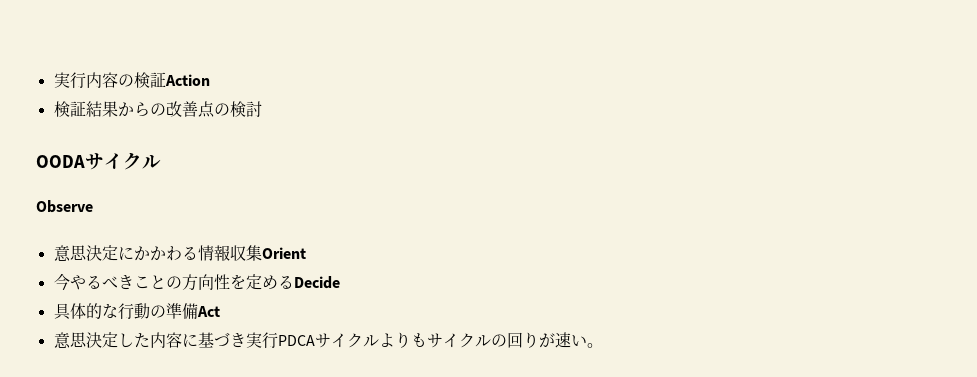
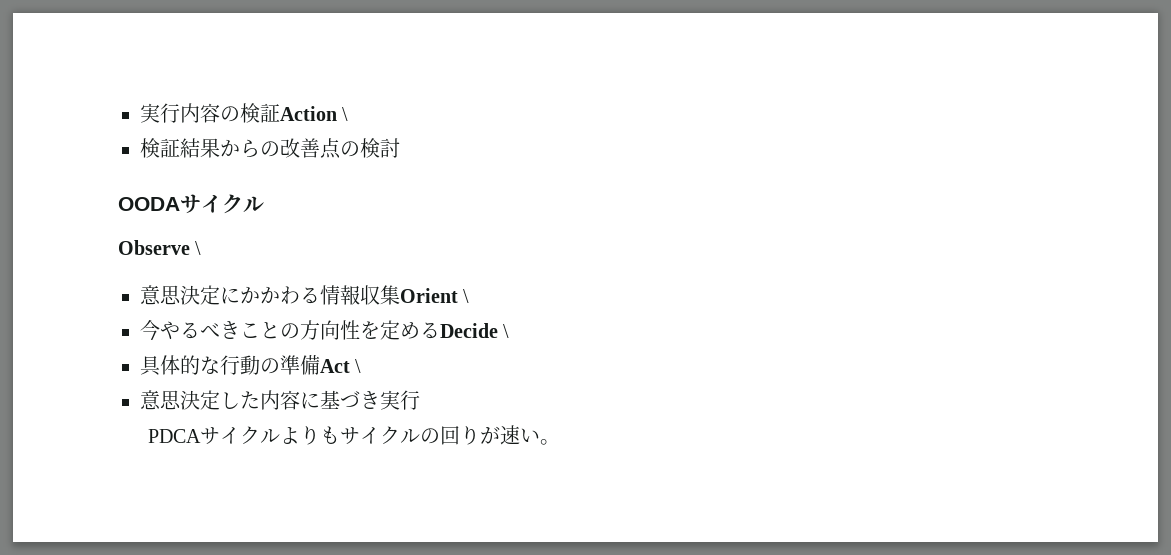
(210, 80) none -> [342,107,349,121] \
(93, 206) none -> [195,241,202,255] \
(306, 253) none -> [463,289,470,303] \
(340, 282) none -> [503,324,510,338] \
(220, 311) none -> [355,359,362,373] \
(278, 340) none -> (420, 400) //

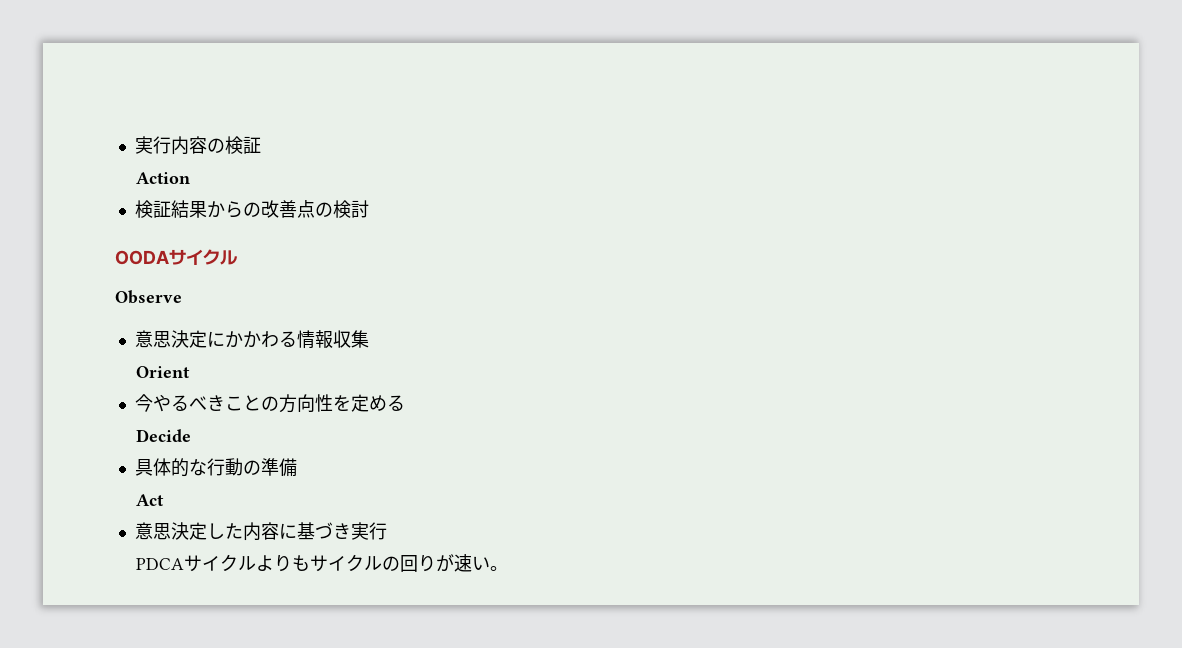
(280, 113) none -> (261, 145) //
[342,107,349,121] \ -> (191, 178) none
[195,241,202,255] \ -> (182, 297) none
(400, 295) none -> (369, 339) //
[463,289,470,303] \ -> (191, 372) none
(440, 330) none -> (405, 403) //
[503,324,510,338] \ -> (192, 435) none
(320, 365) none -> (297, 467) //
[355,359,362,373] \ -> (165, 500) none

